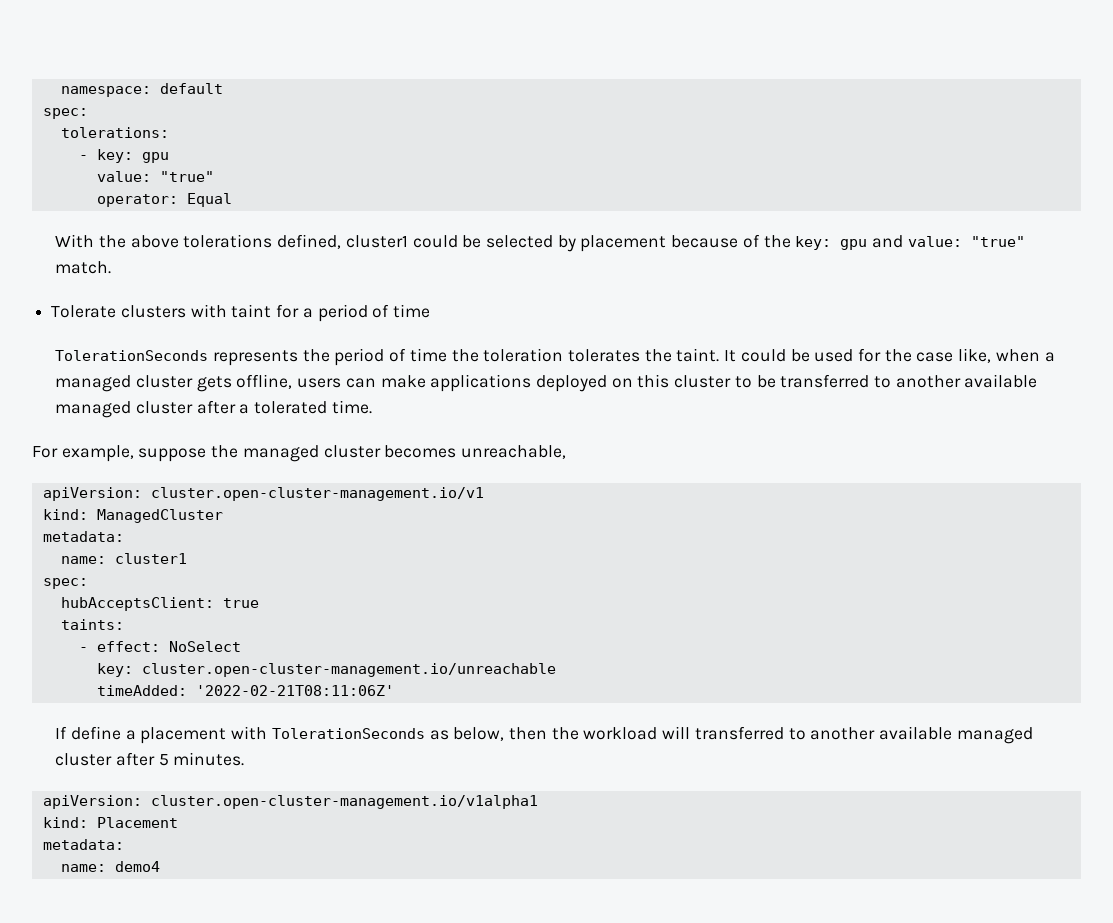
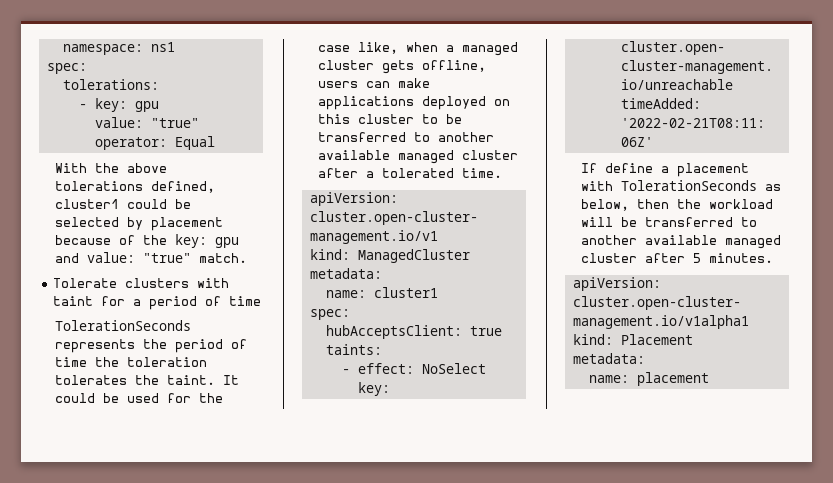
[159,83,223,94] default -> [150,42,175,52] ns1
[32,445,567,462] // For example, suppose the managed cluster becomes unreachable, -> (503, 173) none
(691, 732) none -> [621,217,638,227] be
[114,861,160,872] demo4 -> [636,372,709,386] placement

